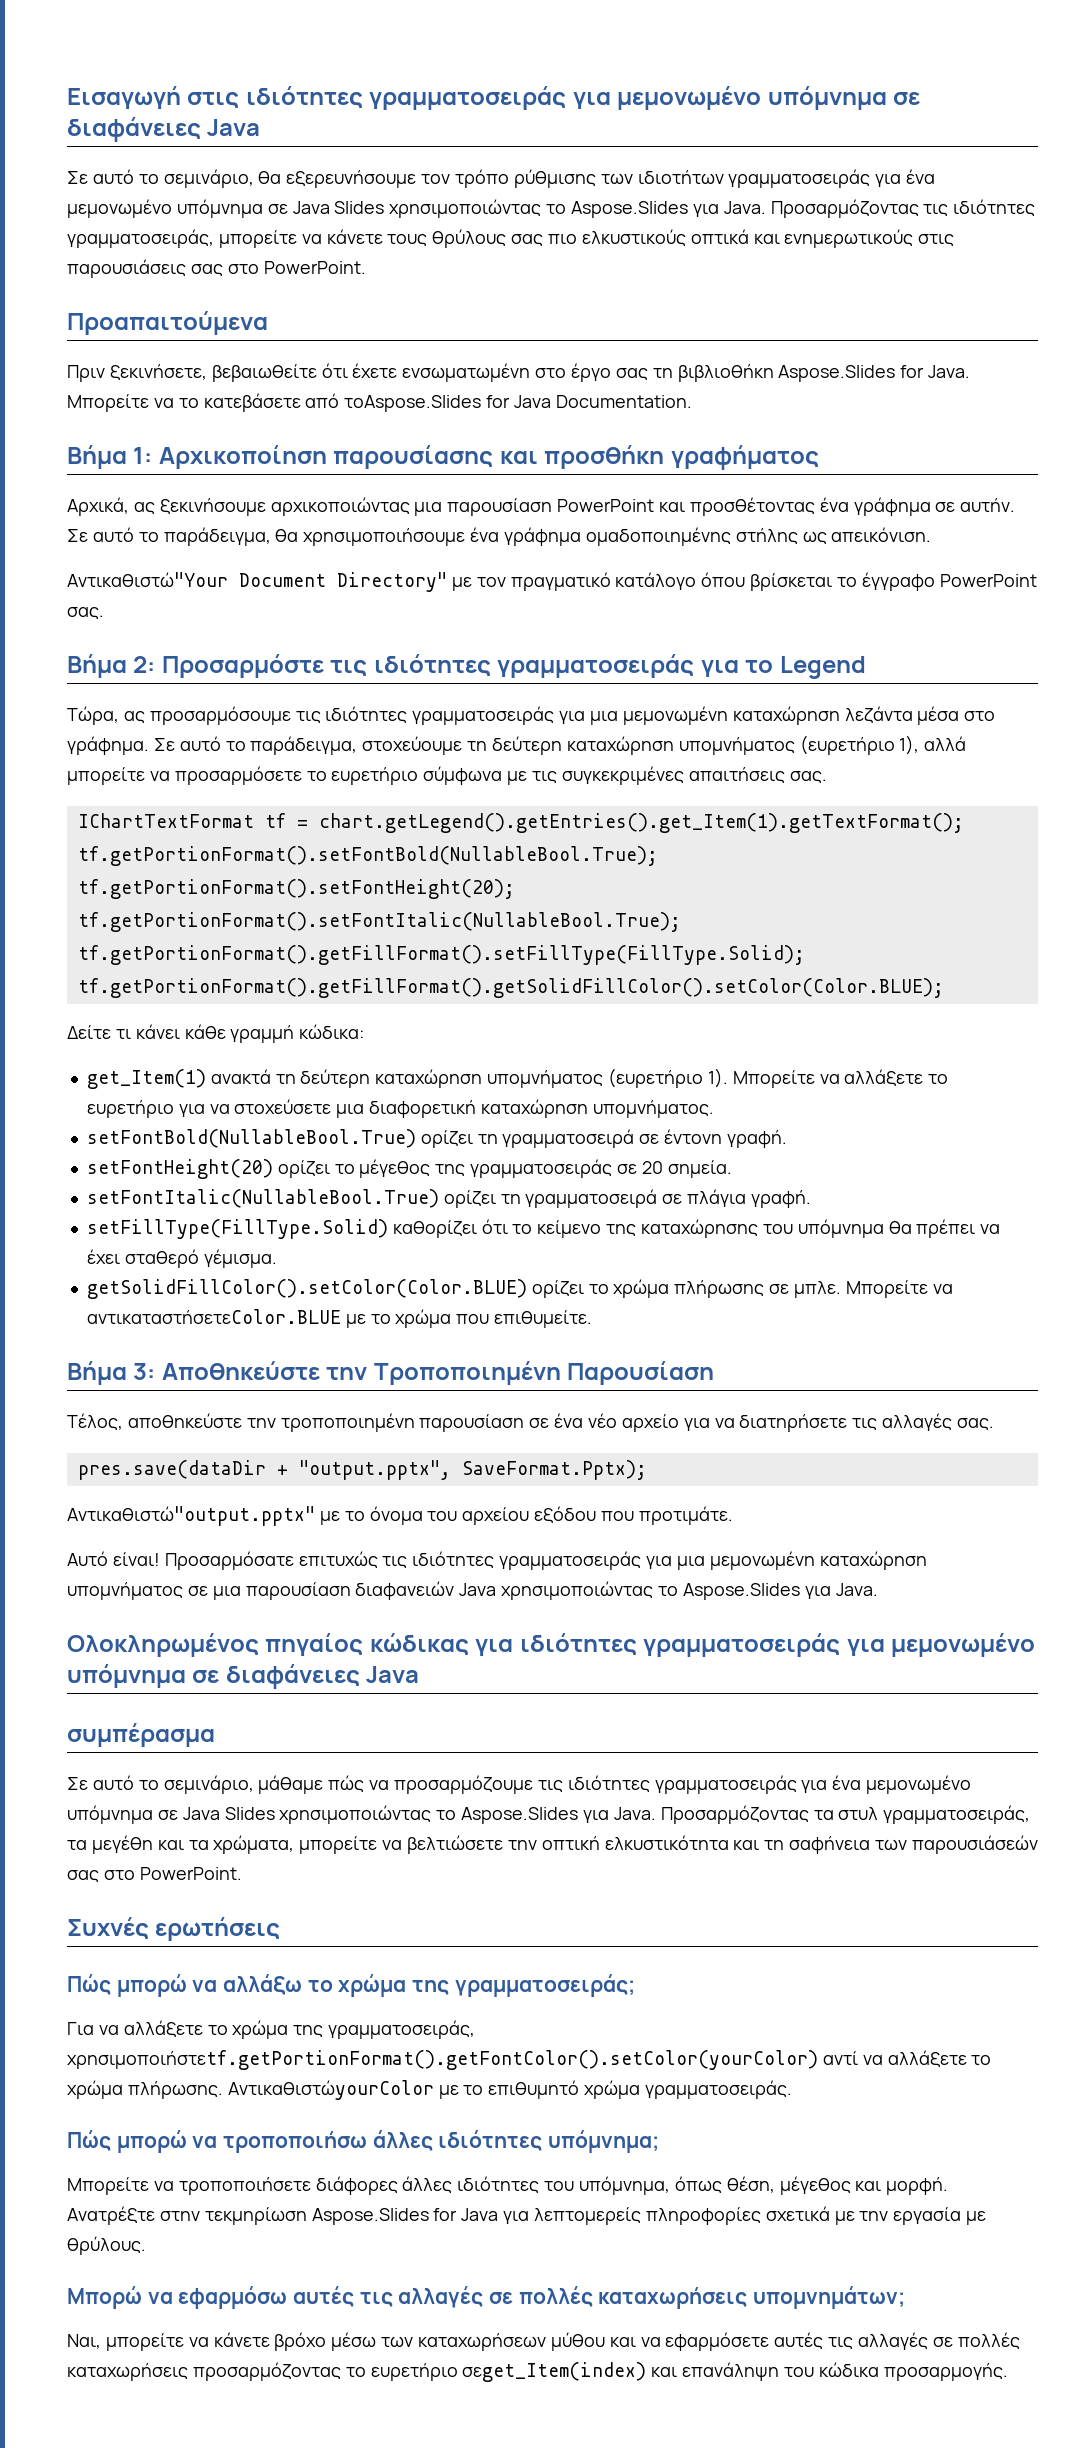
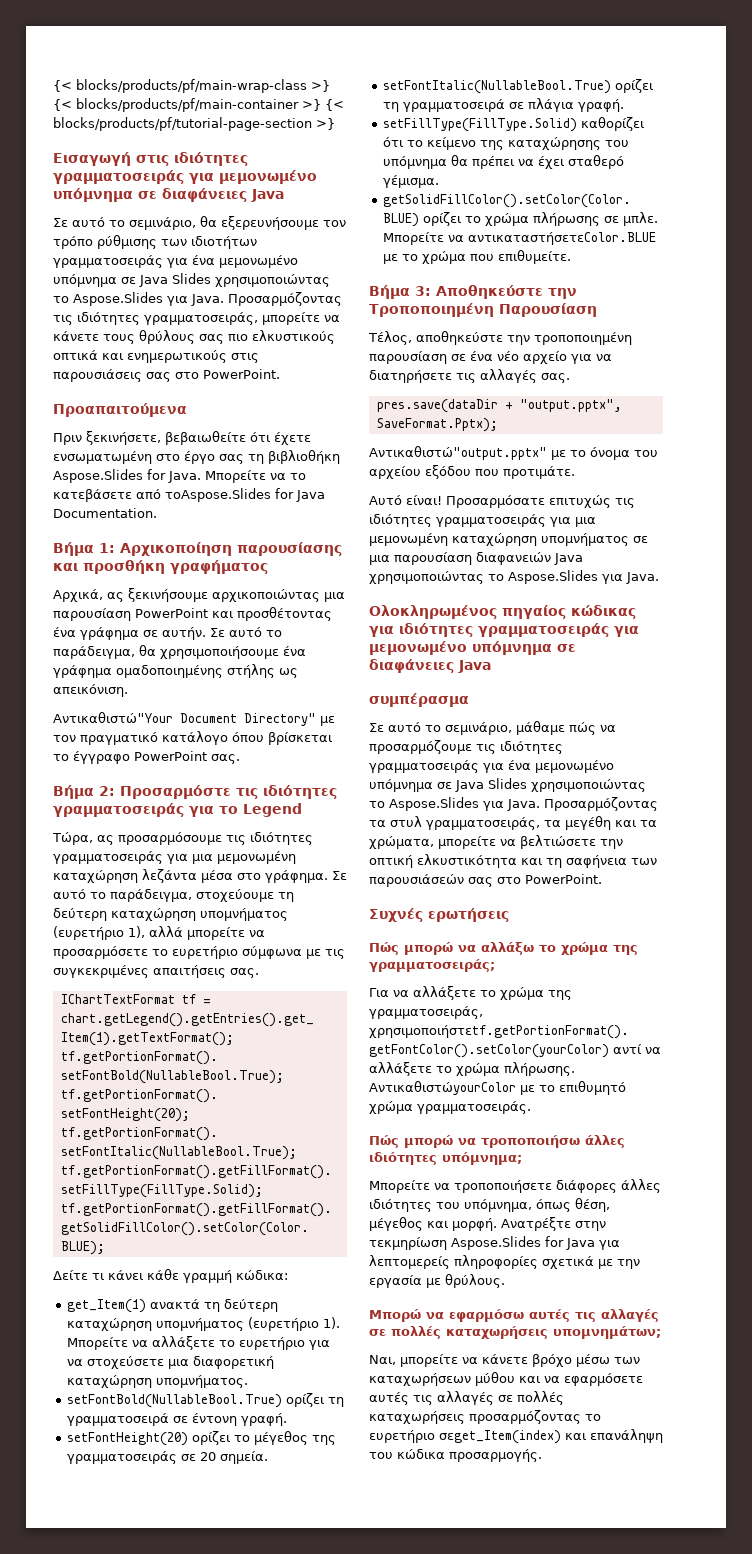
(67, 97) none -> [53,79,330,93] [53,98,344,112] [53,117,335,131] {< blocks/products/pf/main-wrap-class >} {< blocks/products/pf/main-container >} {< blocks/products/pf/tutorial-page-section >} //

